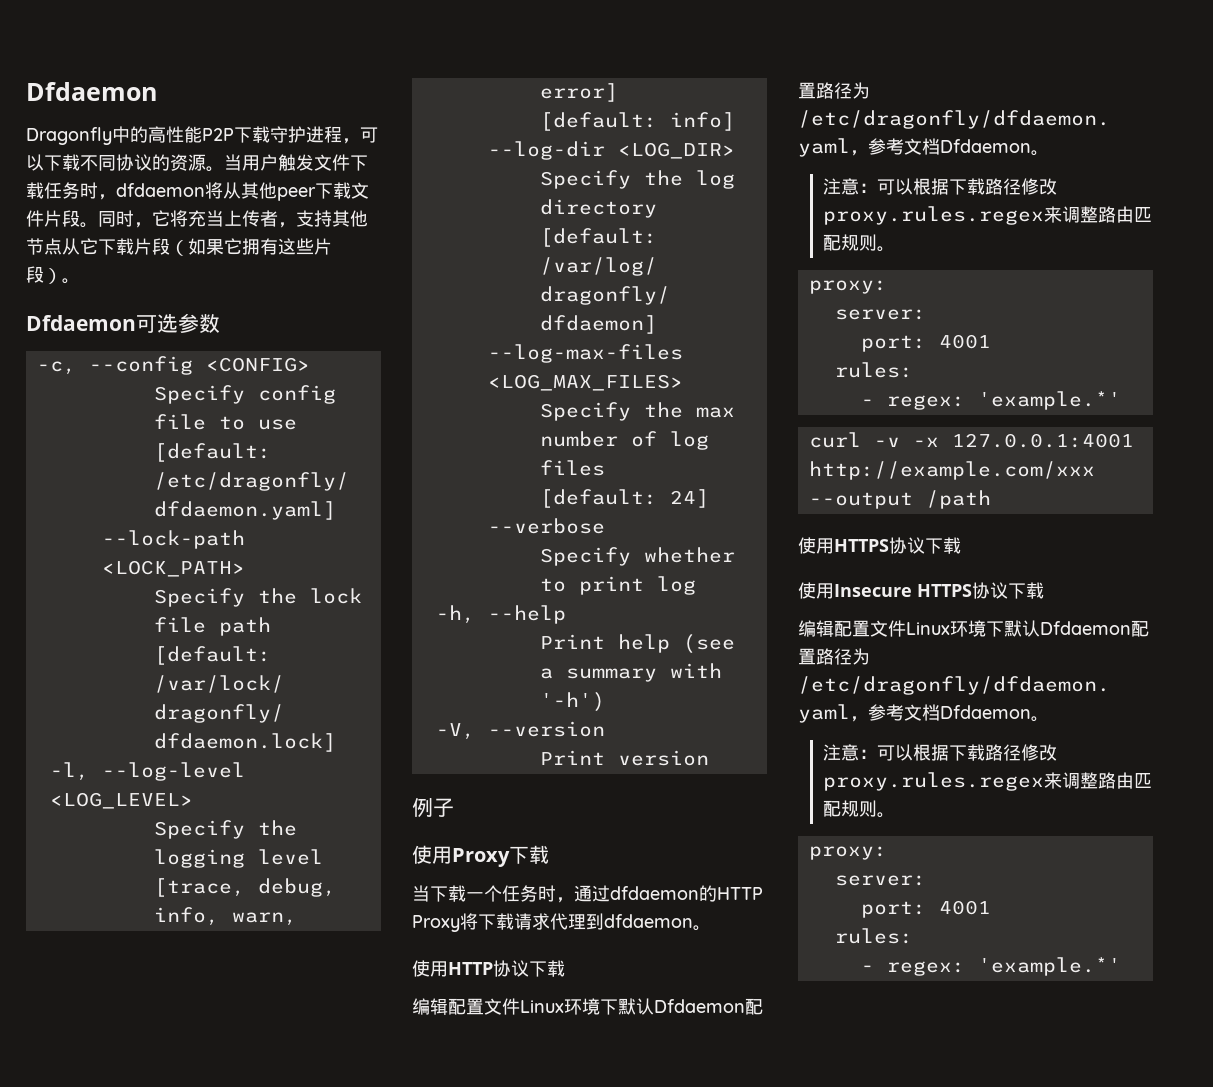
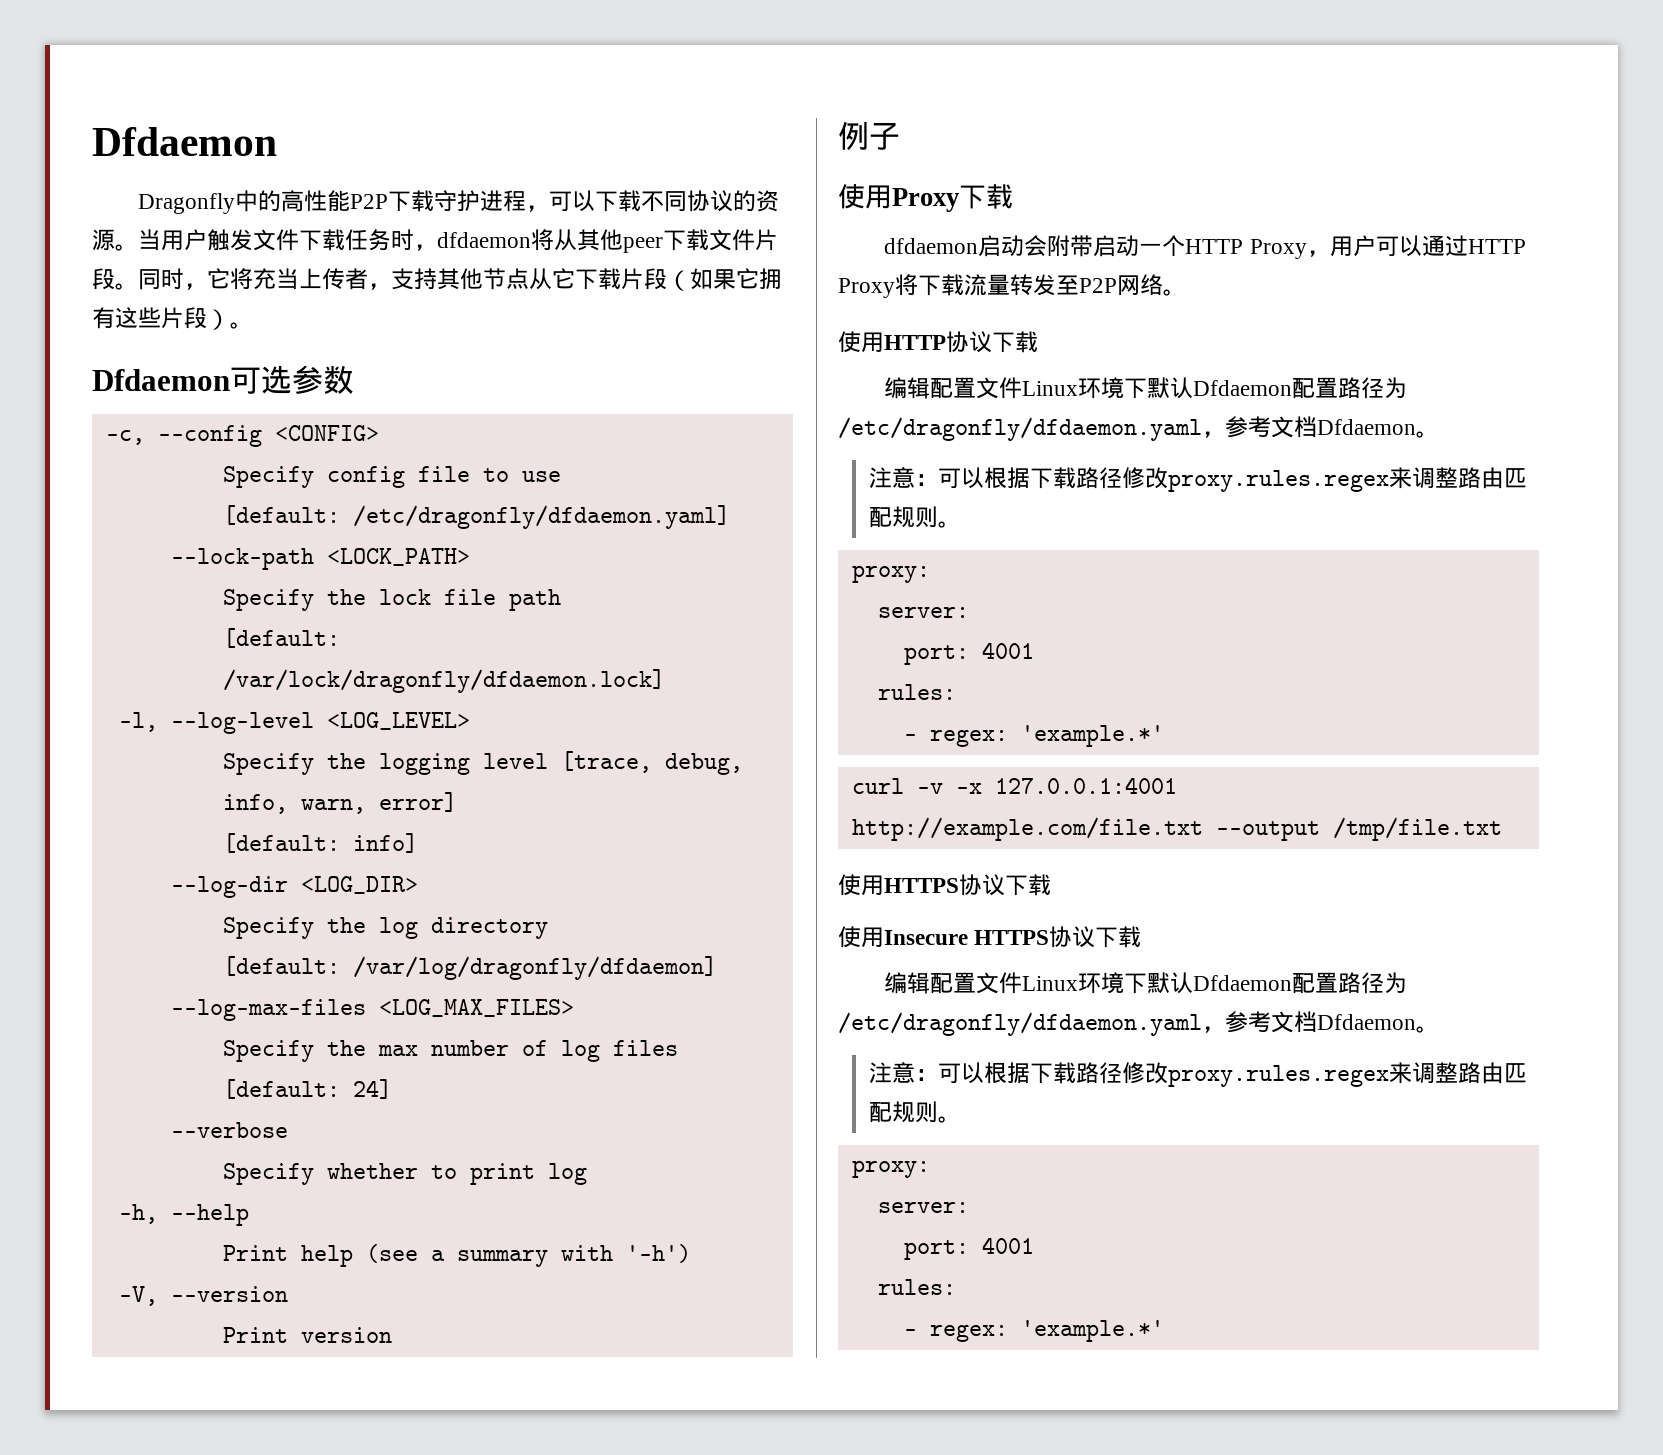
[412,885,763,903] [412,913,693,932] 当下载一个任务时，通过dfdaemon的HTTP Proxy将下载请求代理到dfdaemon -> [884,235,1526,259] [838,274,1163,298] dfdaemon启动会附带启动一个HTTP Proxy，用户可以通过HTTP Proxy将下载流量转发至P2P网络
[808,461,1095,480] [808,490,991,509] http://example.com/xxx --output /path -> [851,817,1502,841] http://example.com/file.txt --output /tmp/file.txt

